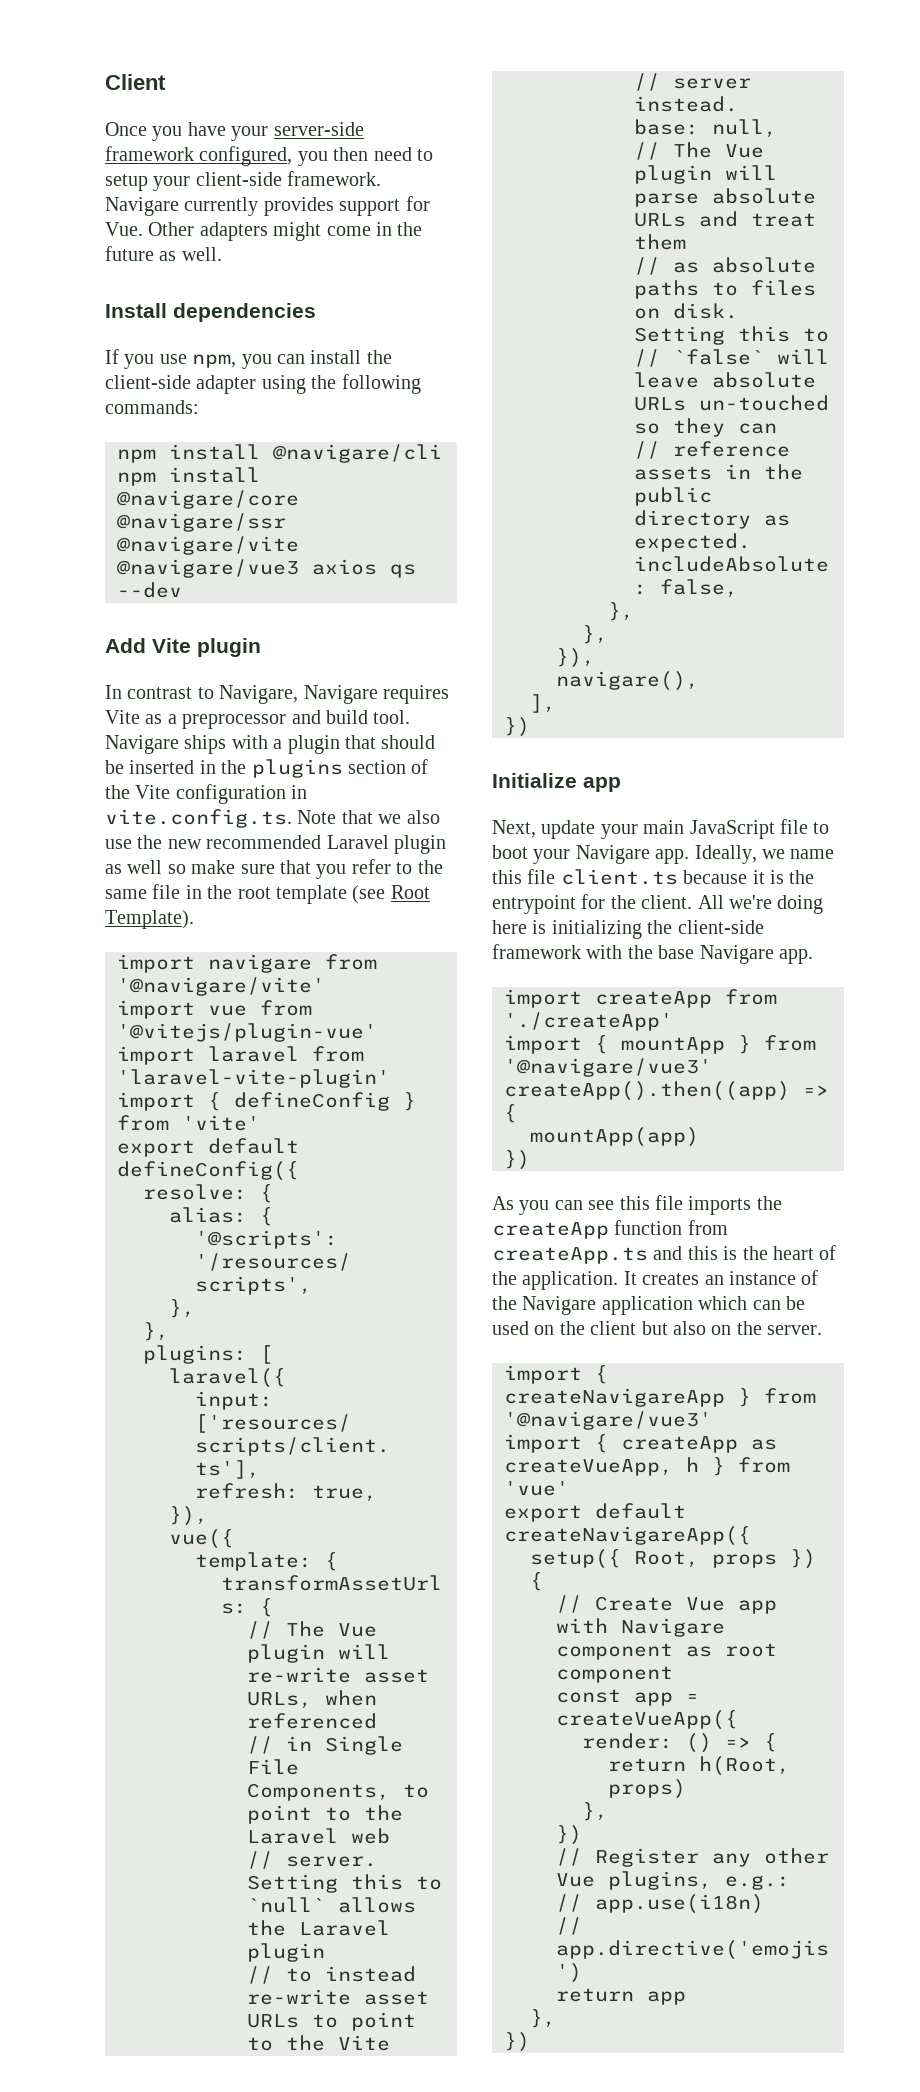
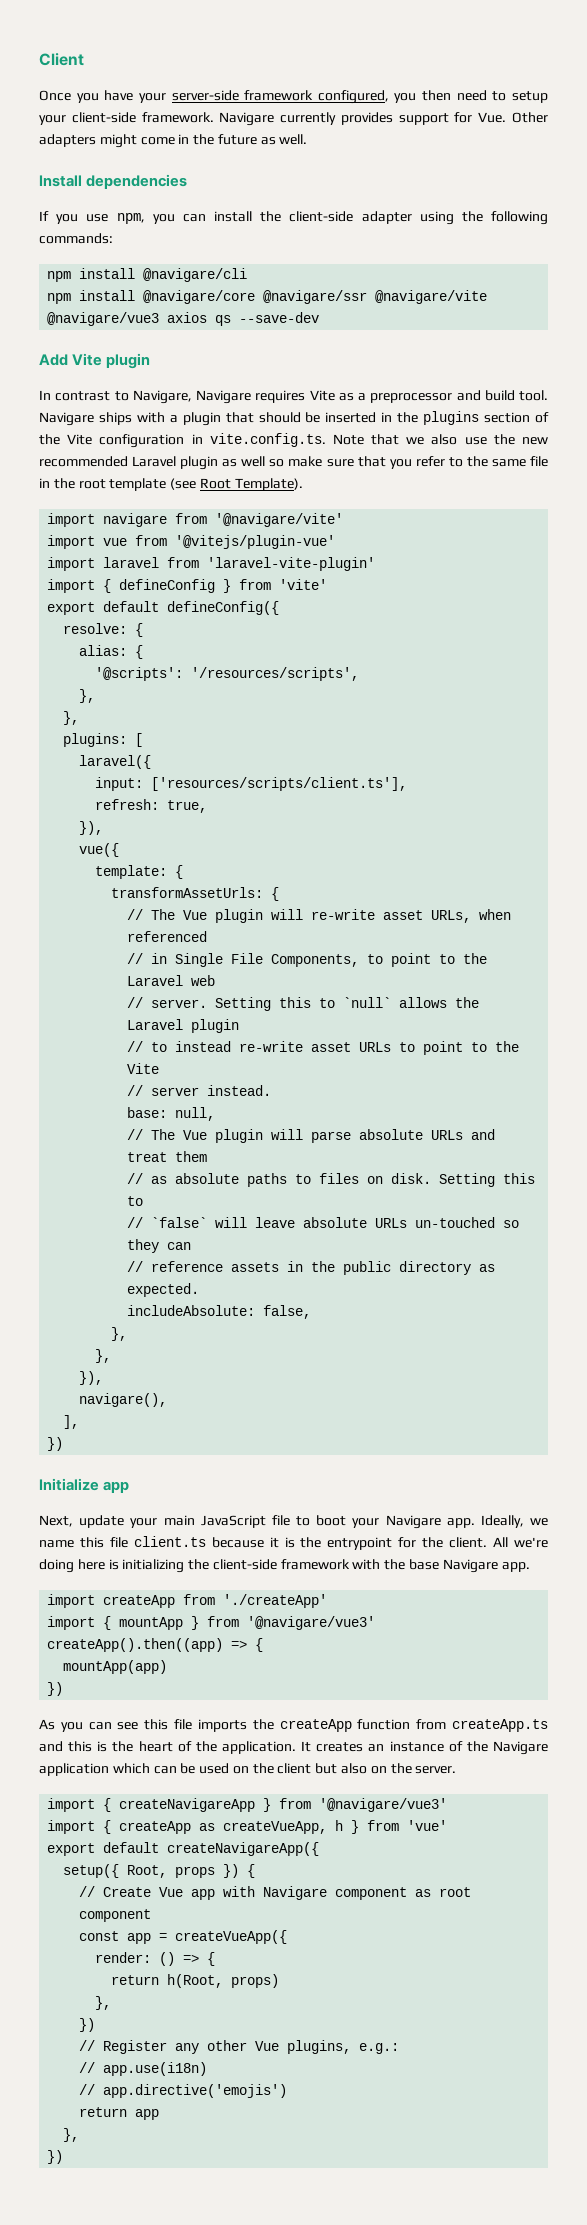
[117,582,182,598] --dev -> [239,312,320,323] --save-dev

